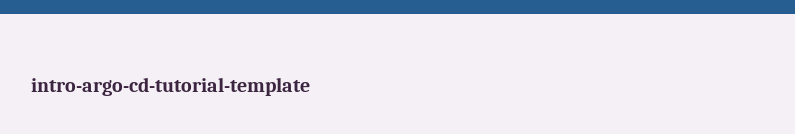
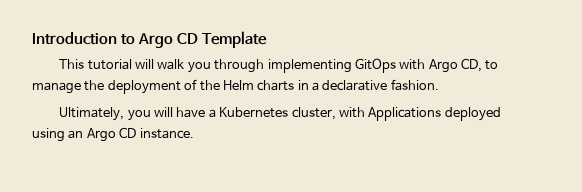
[31,77,310,96] intro-argo-cd-tutorial-template -> [32,31,267,48] [59,58,499,73] [32,79,439,94] [59,107,501,121] [32,127,194,142] Introduction to Argo CD Template // This tutorial will walk you through implementing GitOps with Argo CD, to manage the deployment of the Helm charts in a declarative fashion. // Ultimately, you will have a Kubernetes cluster, with Applications deployed using an Argo CD instance.

